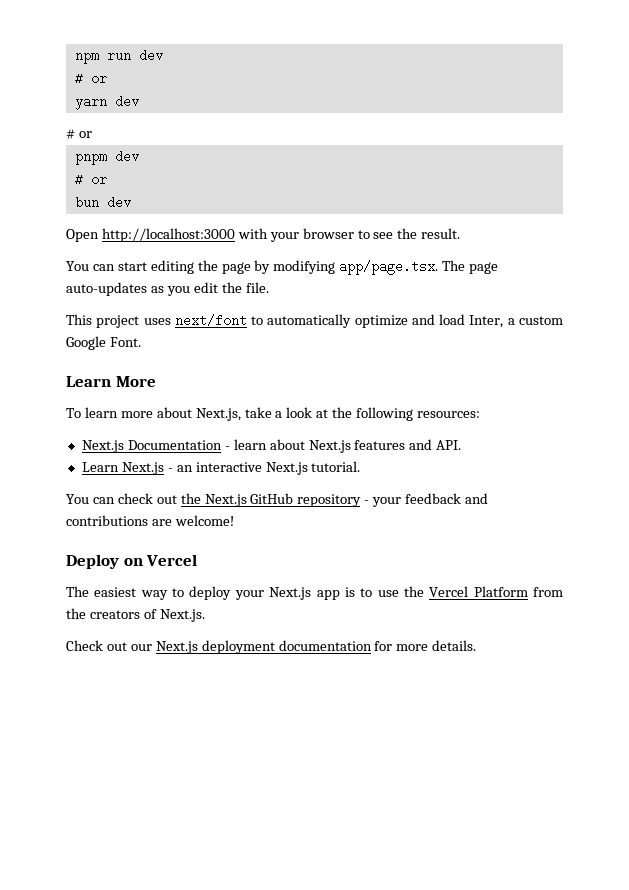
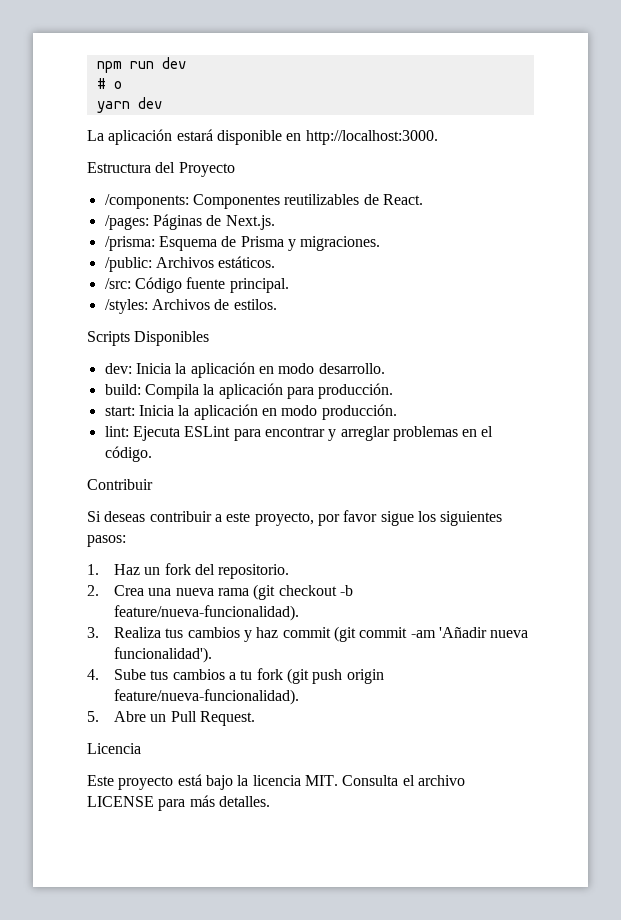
[90,76,107,83] or -> [113,81,122,89] o
[66,129,92,139] [74,150,139,165] [74,173,107,186] [74,196,131,209] [66,228,461,242] [66,260,499,275] [66,282,269,296] [66,314,563,328] [66,336,141,350] [66,376,156,387] [66,407,481,421] [81,439,462,453] [81,461,361,475] [66,493,489,507] [66,515,234,526] [66,554,198,569] [66,586,563,600] [66,608,205,622] [66,640,477,654] # or // pnpm dev // # or // bun dev // Open http://localhost:3000 with your browser to see the result. // You can start editing the page by modifying app/page.tsx. The page auto-updates as you edit the file. // This project uses next/font to automatically optimize and load Inter, a custom Google Font. // Learn More // To learn more about Next.js, take a look at the following resources: // Next.js Documentation - learn about Next.js features and API. // Learn Next.js - an interactive Next.js tutorial. // You can check out the Next.js GitHub repository - your feedback and contributions are welcome! // Deploy on Vercel // The easiest way to deploy your Next.js app is to use the Vercel Platform from the creators of Next.js. // Check out our Next.js deployment documentation for more details. -> [87,129,438,145] [87,162,235,177] [104,194,423,209] [104,214,275,230] [104,236,381,251] [104,256,276,272] [104,277,289,293] [104,299,277,314] [87,331,210,346] [104,362,385,378] [104,383,394,399] [104,404,397,420] [104,426,494,441] [104,446,152,462] [87,479,153,490] [87,510,503,526] [87,535,126,547] [87,563,290,579] [87,584,353,600] [114,605,300,621] [87,626,529,642] [114,647,213,663] [87,668,384,684] [114,689,300,705] [87,711,256,726] [87,743,141,754] [87,774,465,790] [87,795,270,811] La aplicación estará disponible en http://localhost:3000. // Estructura del Proyecto // /components: Componentes reutilizables de React. // /pages: Páginas de Next.js. // /prisma: Esquema de Prisma y migraciones. // /public: Archivos estáticos. // /src: Código fuente principal. // /styles: Archivos de estilos. // Scripts Disponibles // dev: Inicia la aplicación en modo desarrollo. // build: Compila la aplicación para producción. // start: Inicia la aplicación en modo producción. // lint: Ejecuta ESLint para encontrar y arreglar problemas en el código. // Contribuir // Si deseas contribuir a este proyecto, por favor sigue los siguientes pasos: // 1. Haz un fork del repositorio. // 2. Crea una nueva rama (git checkout -b feature/nueva-funcionalidad). // 3. Realiza tus cambios y haz commit (git commit -am 'Añadir nueva funcionalidad'). // 4. Sube tus cambios a tu fork (git push origin feature/nueva-funcionalidad). // 5. Abre un Pull Request. // Licencia // Este proyecto está bajo la licencia MIT. Consulta el archivo LICENSE para más detalles.

